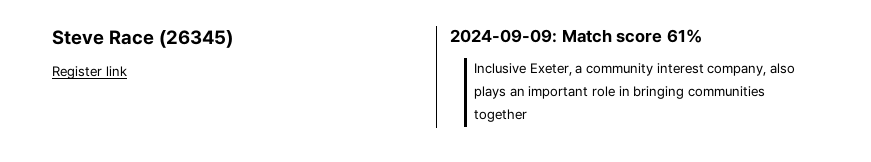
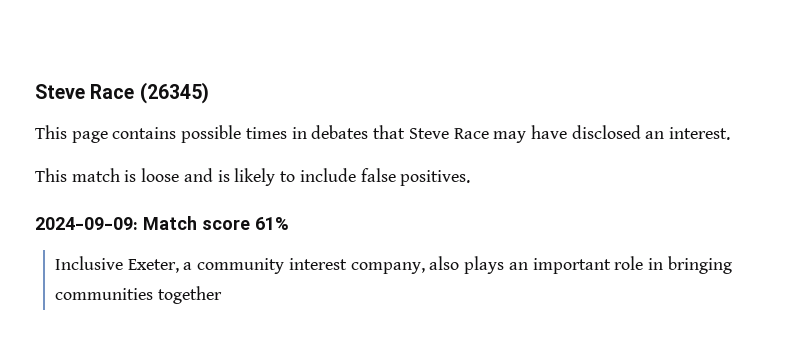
[52,66,127,79] Register link -> [35,125,731,143] [35,168,471,186] This page contains possible times in debates that Steve Race may have disclosed an interest. // This match is loose and is likely to include false positives.

